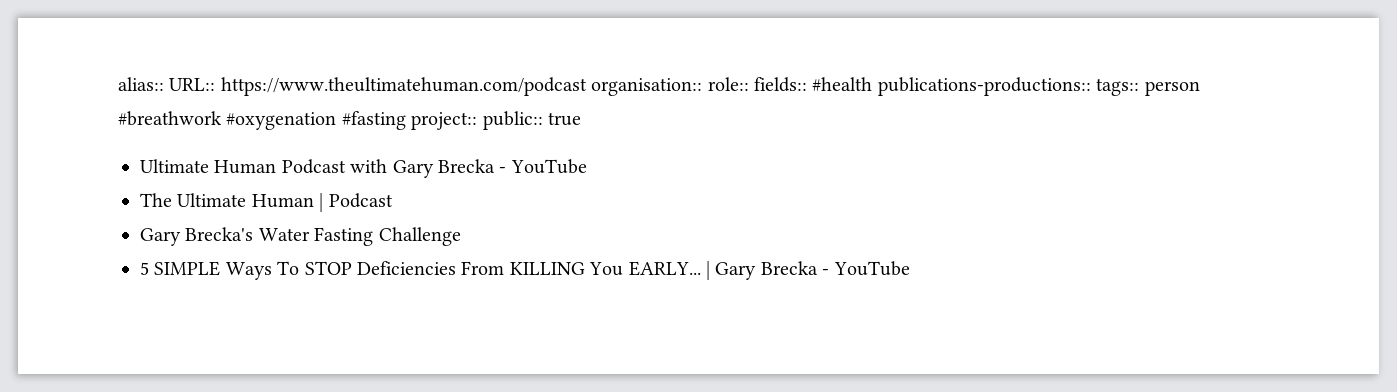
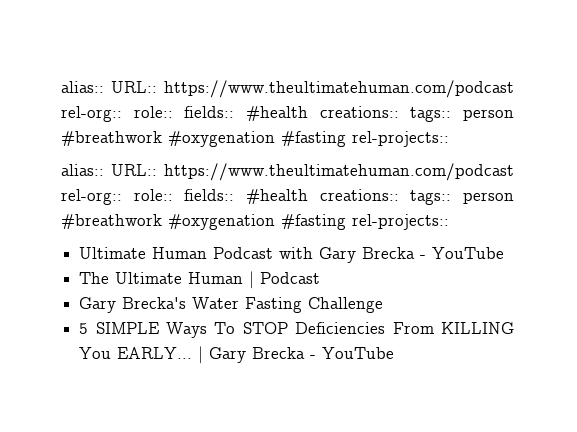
[118,77,1200,96] [118,111,581,130] alias:: URL:: https://www.theultimatehuman.com/podcast organisation:: role:: fields:: #health publications-productions:: tags:: person #breathwork #oxygenation #fasting project:: public:: true -> [61,80,514,98] [61,106,514,122] [61,131,449,147] [61,163,514,181] [61,189,514,205] [61,214,449,230] alias:: URL:: https://www.theultimatehuman.com/podcast rel-org:: role:: fields:: #health creations:: tags:: person #breathwork #oxygenation #fasting rel-projects:: // alias:: URL:: https://www.theultimatehuman.com/podcast rel-org:: role:: fields:: #health creations:: tags:: person #breathwork #oxygenation #fasting rel-projects::

